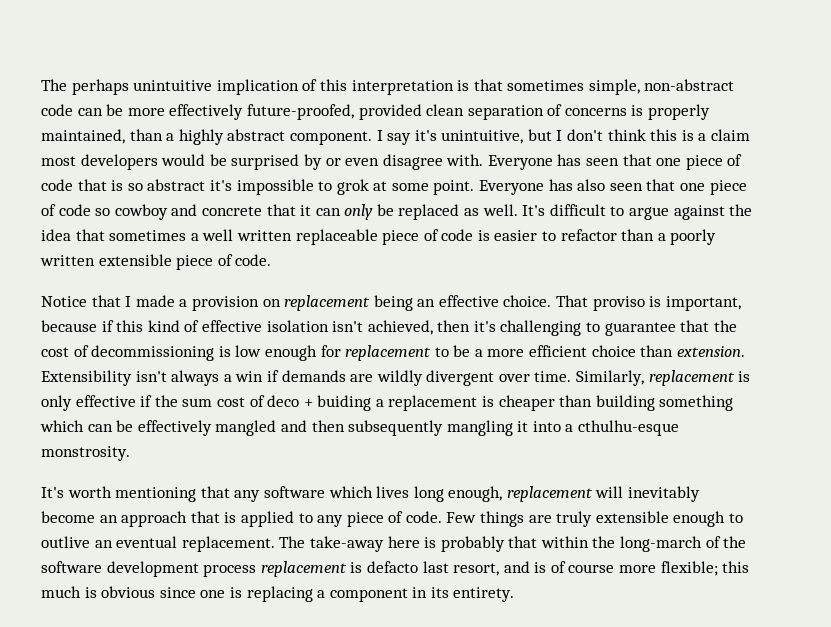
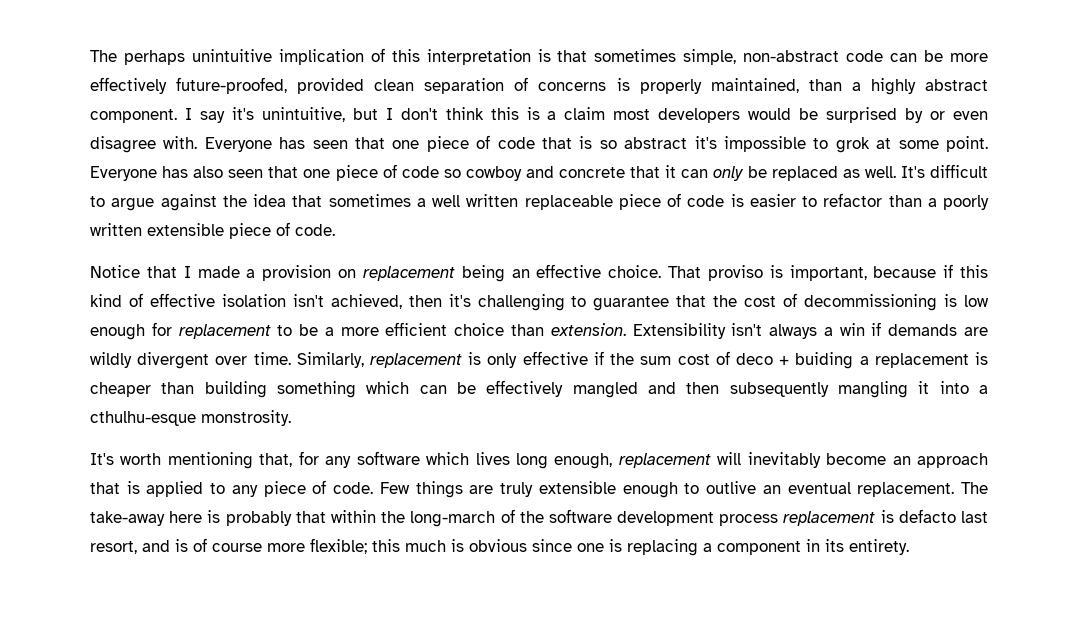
[200,486,230,498] that -> [259,451,319,467] that, for

